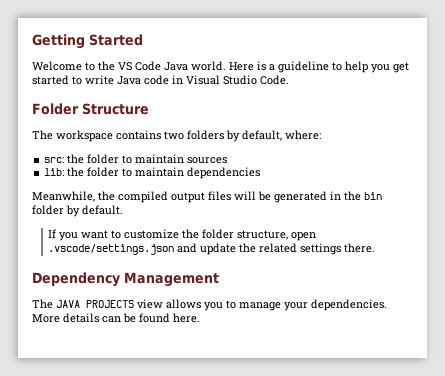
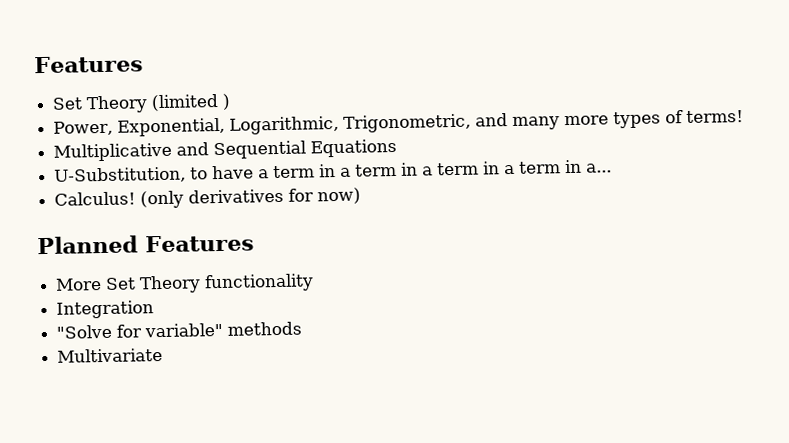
[32,34,143,49] [32,61,409,73] [32,75,289,85] [32,103,149,115] [32,130,321,142] [44,154,228,164] [44,167,261,179] [32,191,382,203] [32,205,123,217] [48,229,317,241] [48,243,376,255] [32,272,219,287] [32,299,387,311] [32,313,200,323] Getting Started // Welcome to the VS Code Java world. Here is a guideline to help you get started to write Java code in Visual Studio Code. // Folder Structure // The workspace contains two folders by default, where: // src: the folder to maintain sources // lib: the folder to maintain dependencies // Meanwhile, the compiled output files will be generated in the bin folder by default. // If you want to customize the folder structure, open .vscode/settings.json and update the related settings there. // Dependency Management // The JAVA PROJECTS view allows you to manage your dependencies. More details can be found here. -> [34,55,143,74] [52,93,232,114] [53,110,745,137] [53,138,398,162] [54,159,613,184] [54,187,362,209] [37,234,254,255] [55,273,315,294] [56,300,155,319] [56,321,303,339] [57,347,164,363] Features // Set Theory (limited ) // Power, Exponential, Logarithmic, Trigonometric, and many more types of terms! // Multiplicative and Sequential Equations // U-Substitution, to have a term in a term in a term in a term in a... // Calculus! (only derivatives for now) // Planned Features // More Set Theory functionality // Integration // "Solve for variable" methods // Multivariate

